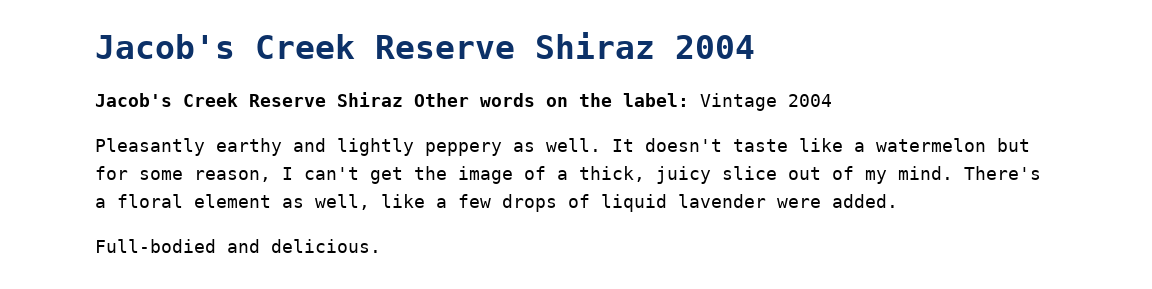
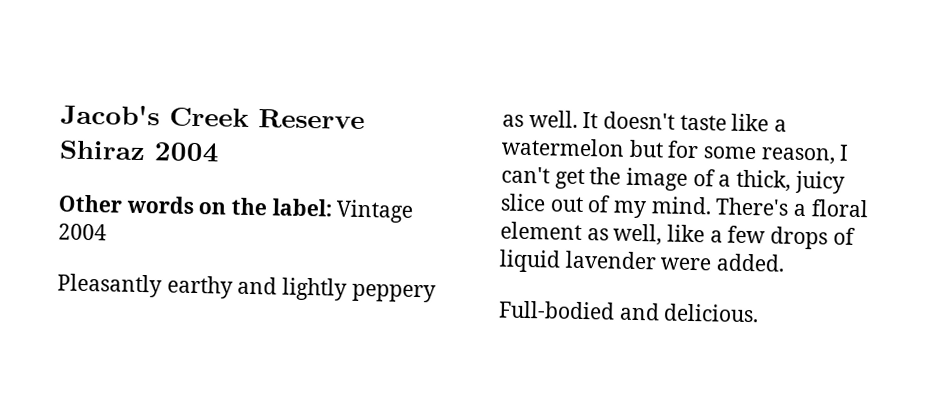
[95,92,403,107] Jacob's Creek Reserve Shiraz -> (219, 152) none

